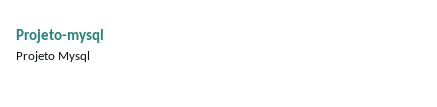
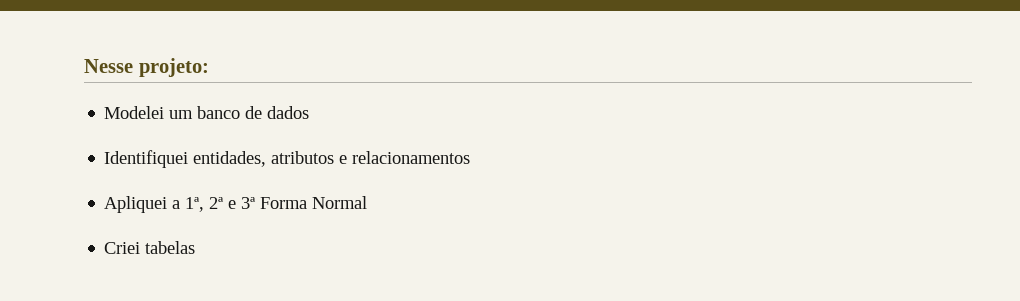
[16,29,104,43] [16,51,91,62] Projeto-mysql // Projeto Mysql -> [84,58,209,77] [104,106,310,119] [104,150,471,168] [104,196,368,213] [104,241,196,254] Nesse projeto: // Modelei um banco de dados // Identifiquei entidades, atributos e relacionamentos // Apliquei a 1ª, 2ª e 3ª Forma Normal // Criei tabelas

